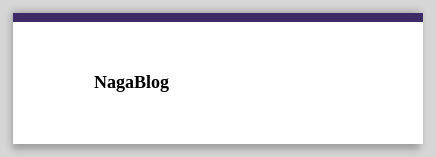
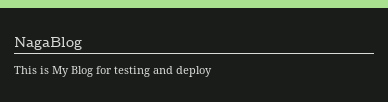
(169, 83) none -> [14,66,212,77] // This is My Blog for testing and deploy

